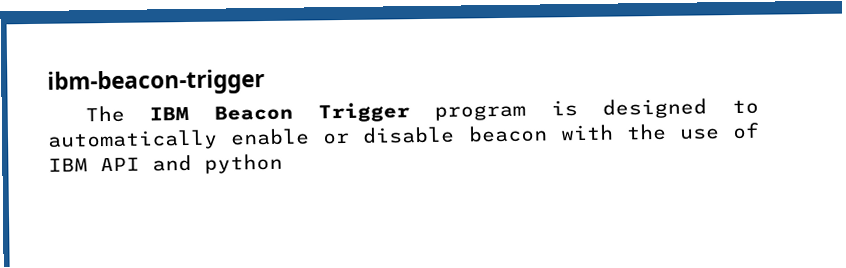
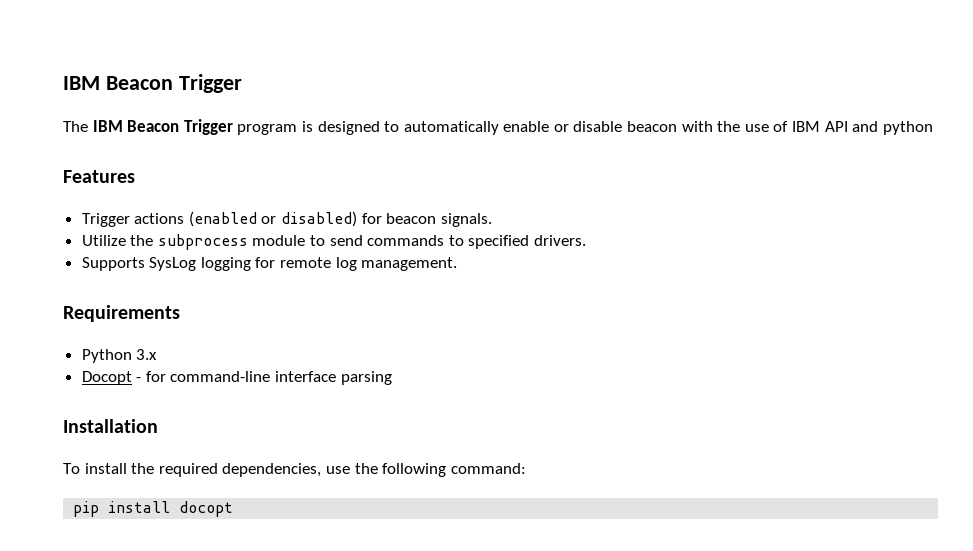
[47,69,265,96] ibm-beacon-trigger -> [63,74,242,93] IBM Beacon Trigger
(283, 163) none -> [63,170,135,183] [81,211,492,227] [81,234,587,250] [81,257,458,271] [63,305,180,322] [81,349,158,363] [81,371,392,385] [63,419,158,433] [63,463,526,477] [73,501,234,517] // Features // Trigger actions (enabled or disabled) for beacon signals. // Utilize the subprocess module to send commands to specified drivers. // Supports SysLog logging for remote log management. // Requirements // Python 3.x // Docopt - for command-line interface parsing // Installation // To install the required dependencies, use the following command: // pip install docopt

